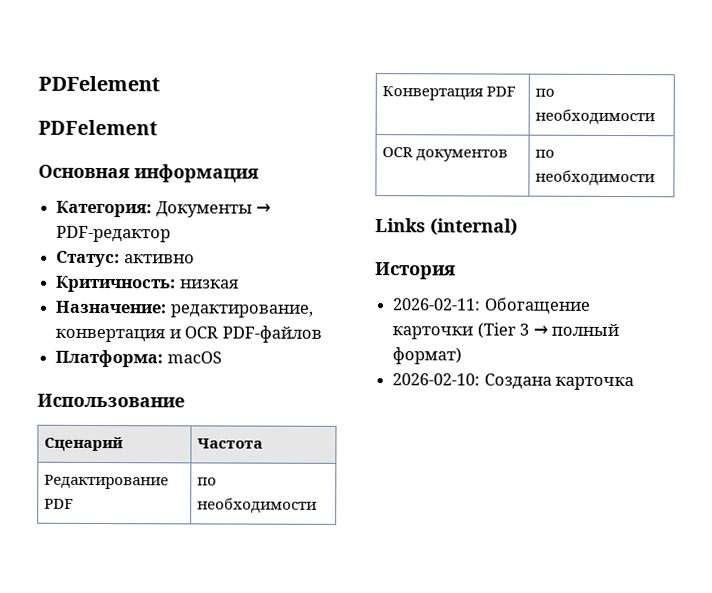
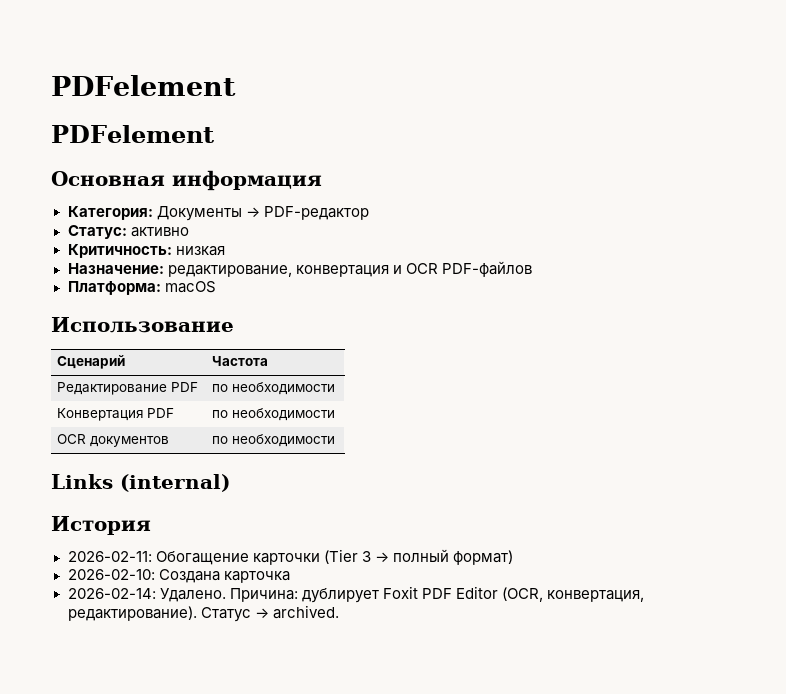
(635, 383) none -> [67,586,644,603] [67,605,339,622] // 2026-02-14: Удалено. Причина: дублирует Foxit PDF Editor (OCR, конвертация, редактирование). Статус → archived.

